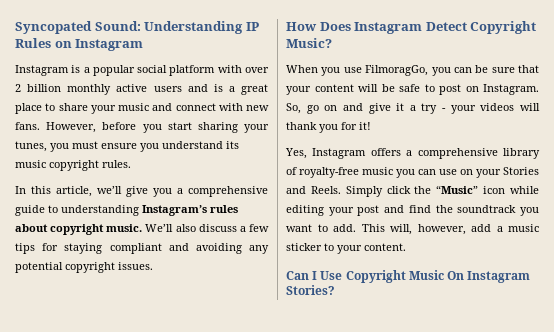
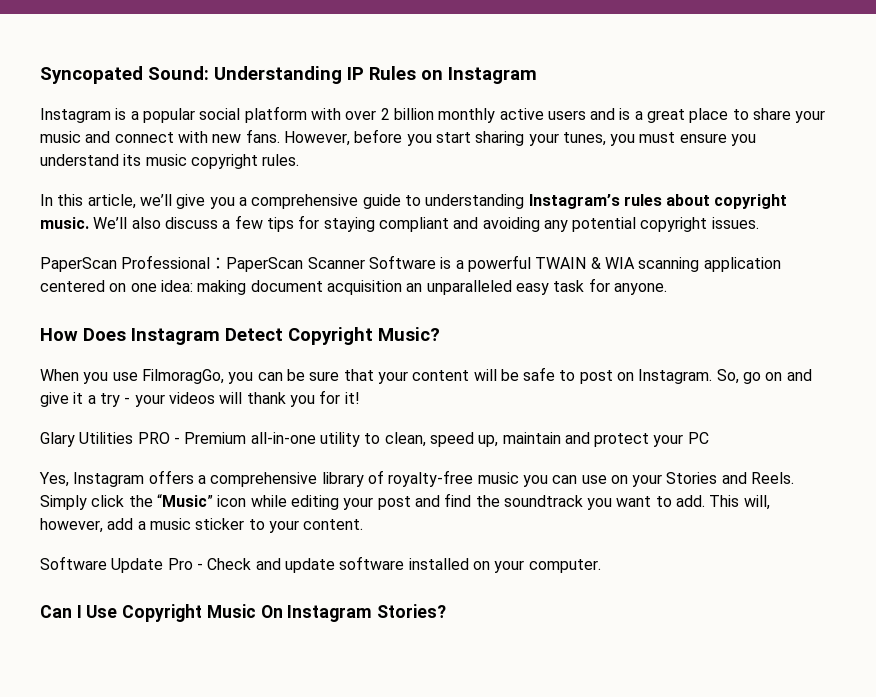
(153, 266) none -> [40,255,781,272] [40,278,667,295] // PaperScan Professional：PaperScan Scanner Software is a powerful TWAIN & WIA scanning application centered on one idea: making document acquisition an unparalleled easy task for anyone.
(371, 126) none -> [40,432,709,447] // Glary Utilities PRO - Premium all-in-one utility to clean, speed up, maintain and protect your PC
(406, 247) none -> [40,556,601,573] // Software Update Pro - Check and update software installed on your computer.

